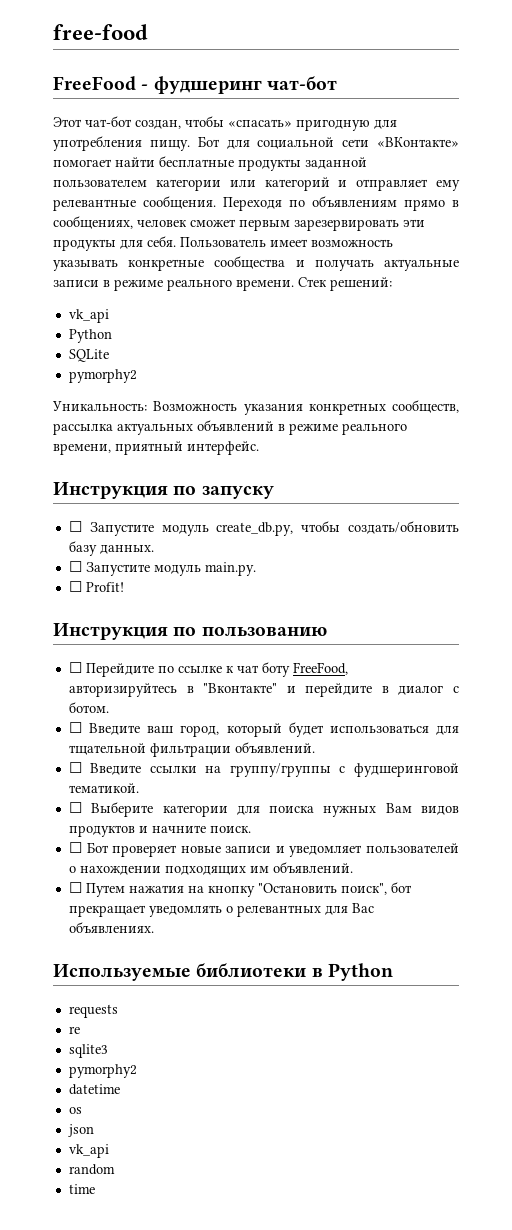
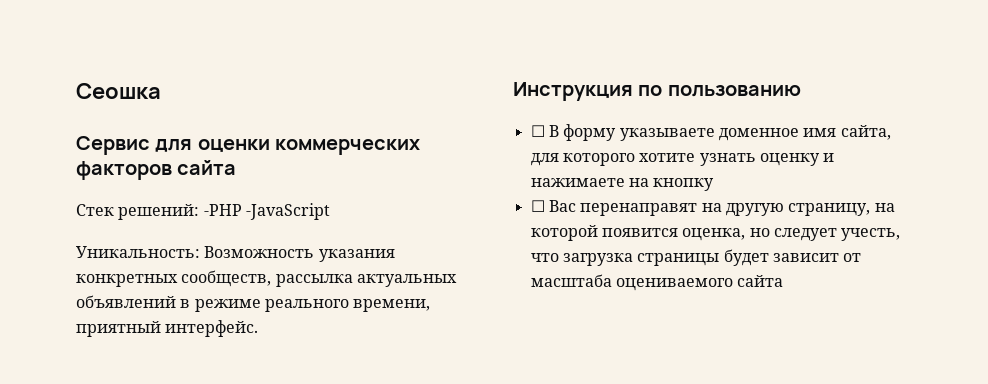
[53,24,148,40] [53,76,337,94] [53,116,397,131] [53,136,459,151] [53,156,367,171] [53,177,460,191] [53,196,459,211] [53,216,425,231] [53,236,393,251] [53,256,459,271] [53,277,392,291] [68,309,109,323] [68,329,112,343] [68,349,109,362] [68,369,137,383] free-food // FreeFood - фудшеринг чат-бот // Этот чат-бот создан, чтобы «спасать» пригодную для употребления пищу. Бот для социальной сети «ВКонтакте» помогает найти бесплатные продукты заданной пользователем категории или категорий и отправляет ему релевантные сообщения. Переходя по объявлениям прямо в сообщениях, человек сможет первым зарезервировать эти продукты для себя. Пользователь имеет возможность указывать конкретные сообщества и получать актуальные записи в режиме реального времени. Стек решений: // vk_api // Python // SQLite // pymorphy2 -> [76,83,161,99] [76,136,421,155] [76,160,237,180] [76,203,330,220] Сеошка // Сервис для оценки коммерческих факторов сайта // Стек решений: -PHP -JavaScript
[201,485,274,499] [68,521,459,536] [68,541,154,556] [68,561,256,576] [68,581,124,592] [53,623,327,640] [68,662,348,677] [68,683,459,697] [68,702,109,713] [68,722,459,737] [68,742,315,757] [68,762,459,777] [68,783,139,793] [68,802,459,817] [68,825,251,837] [68,842,459,857] [68,862,353,875] [68,882,412,897] [68,903,374,917] [68,922,154,933] [53,963,393,981] [68,1004,118,1018] [68,1026,80,1034] [68,1044,108,1058] [68,1064,137,1078] [68,1084,120,1095] [68,1107,82,1114] [67,1124,94,1137] [68,1144,109,1158] [68,1164,115,1175] [68,1184,95,1194] запуску // ☐ Запустите модуль create_db.py, чтобы создать/обновить базу данных. // ☐ Запустите модуль main.py. // ☐ Profit! // Инструкция по пользованию // ☐ Перейдите по ссылке к чат боту FreeFood, авторизируйтесь в "Вконтакте" и перейдите в диалог с ботом. // ☐ Введите ваш город, который будет использоваться для тщательной фильтрации объявлений. // ☐ Введите ссылки на группу/группы с фудшеринговой тематикой. // ☐ Выберите категории для поиска нужных Вам видов продуктов и начните поиск. // ☐ Бот проверяет новые записи и уведомляет пользователей о нахождении подходящих им объявлений. // ☐ Путем нажатия на кнопку "Остановить поиск", бот прекращает уведомлять о релевантных для Вас объявлениях. // Используемые библиотеки в Python // requests // re // sqlite3 // pymorphy2 // datetime // os // json // vk_api // random // time -> [667,85,801,97] [530,124,891,141] [530,153,835,166] [530,178,715,191] [530,200,895,216] [530,225,901,241] [530,249,862,266] [530,274,784,291] пользованию // ☐ В форму указываете доменное имя сайта, для которого хотите узнать оценку и нажимаете на кнопку // ☐ Вас перенаправят на другую страницу, на которой появится оценка, но следует учесть, что загрузка страницы будет зависит от масштаба оцениваемого сайта

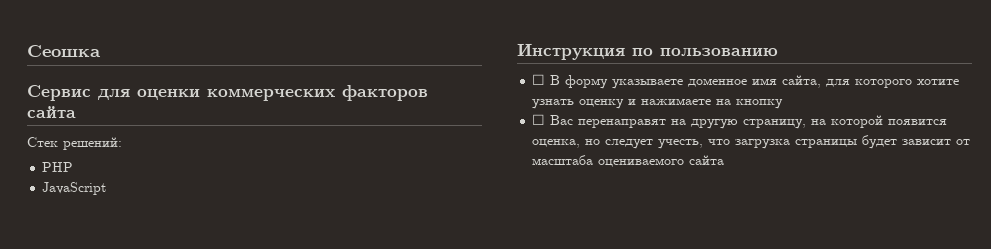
[203,203,330,220] [76,246,395,262] [76,270,457,287] [76,295,431,312] [76,320,259,337] -PHP -JavaScript // Уникальность: Возможность указания конкретных сообществ, рассылка актуальных объявлений в режиме реального времени, приятный интерфейс. -> [42,162,74,172] [42,182,107,195] // PHP // JavaScript

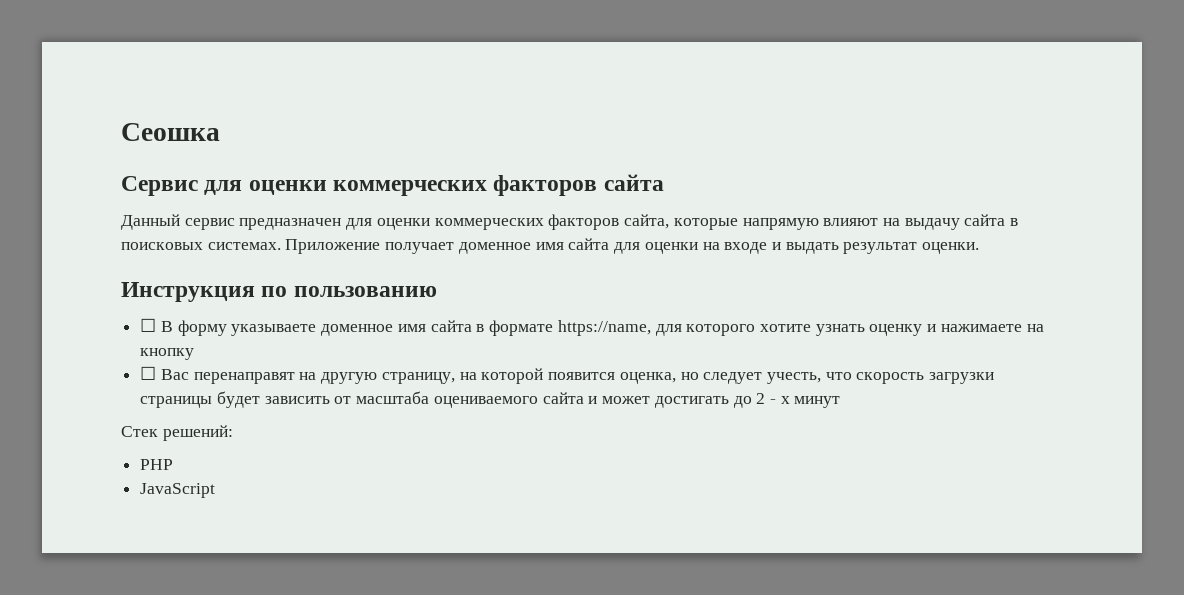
[27,137,122,150] [42,162,74,172] [42,182,107,195] Стек решений: // PHP // JavaScript -> [121,214,1019,230] [121,238,980,254] Данный сервис предназначен для оценки коммерческих факторов сайта, которые напрямую влияют на выдачу сайта в поисковых системах. Приложение получает доменное имя сайта для оценки на входе и выдать результат оценки.
[782,75,822,88] сайта, -> [430,320,651,336] сайта в формате https://name,
[735,139,791,149] загрузка -> [856,372,995,384] скорость загрузки
[902,139,952,145] зависит -> [264,396,330,404] зависить
(725, 160) none -> [588,393,841,408] [121,425,233,441] [140,459,174,470] [140,483,216,498] и может достигать до 2 - х минут // Стек решений: // PHP // JavaScript

